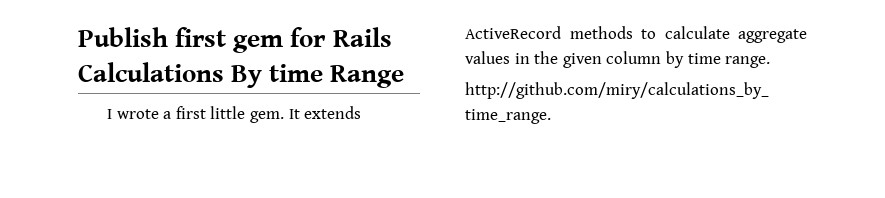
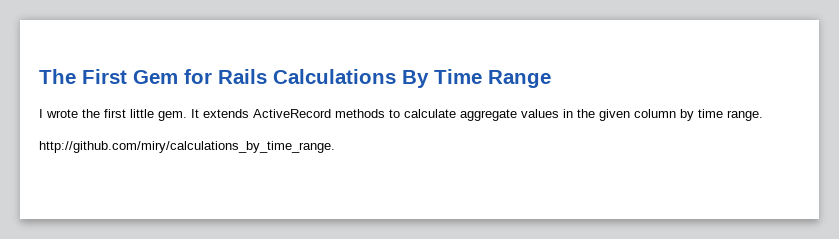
[78,27,284,53] Publish first gem -> [39,69,178,84] The First Gem
[269,64,324,82] time -> [434,69,482,84] Time
[163,111,172,119] a -> [82,109,100,118] the

